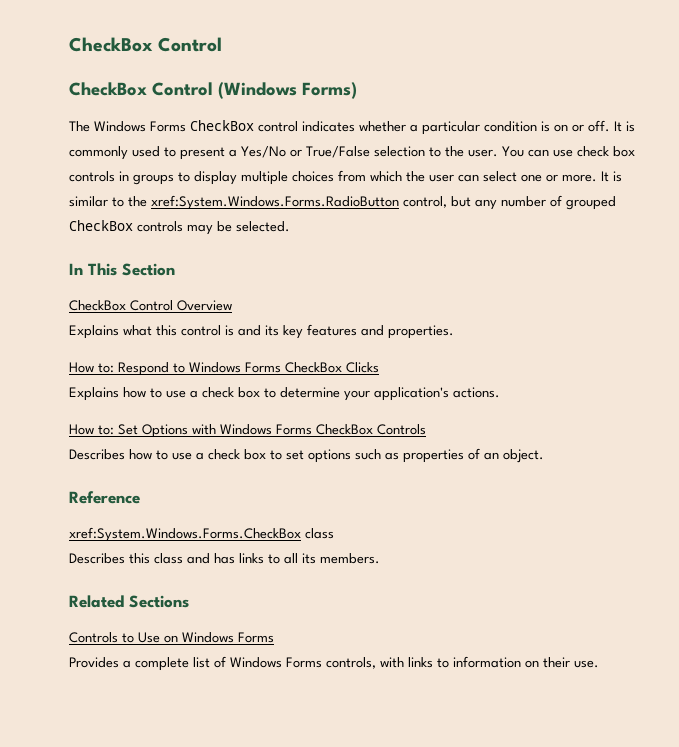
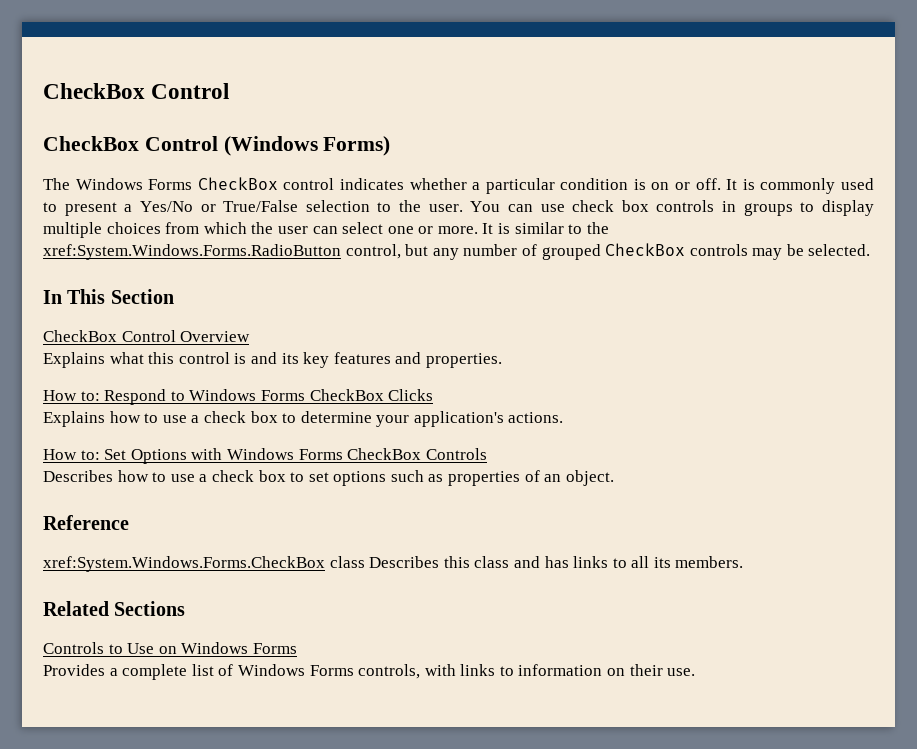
(334, 533) // -> (365, 562) none

